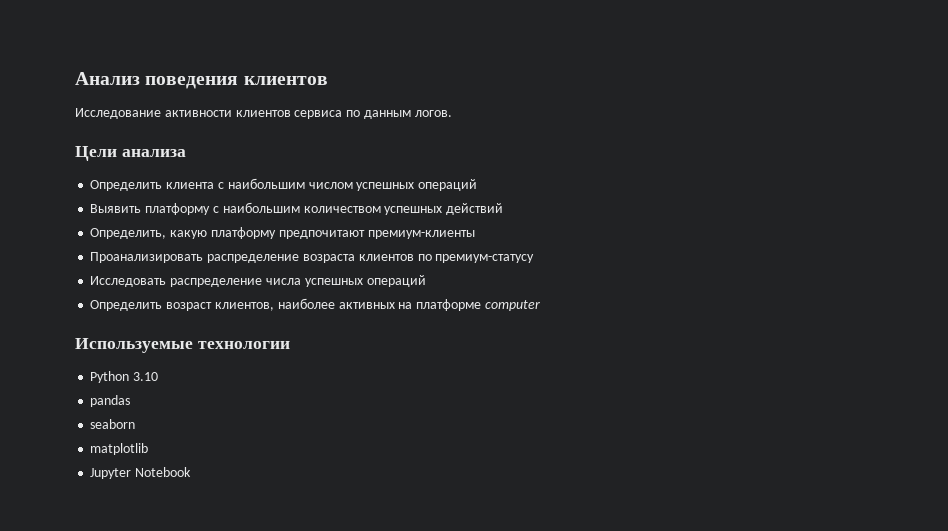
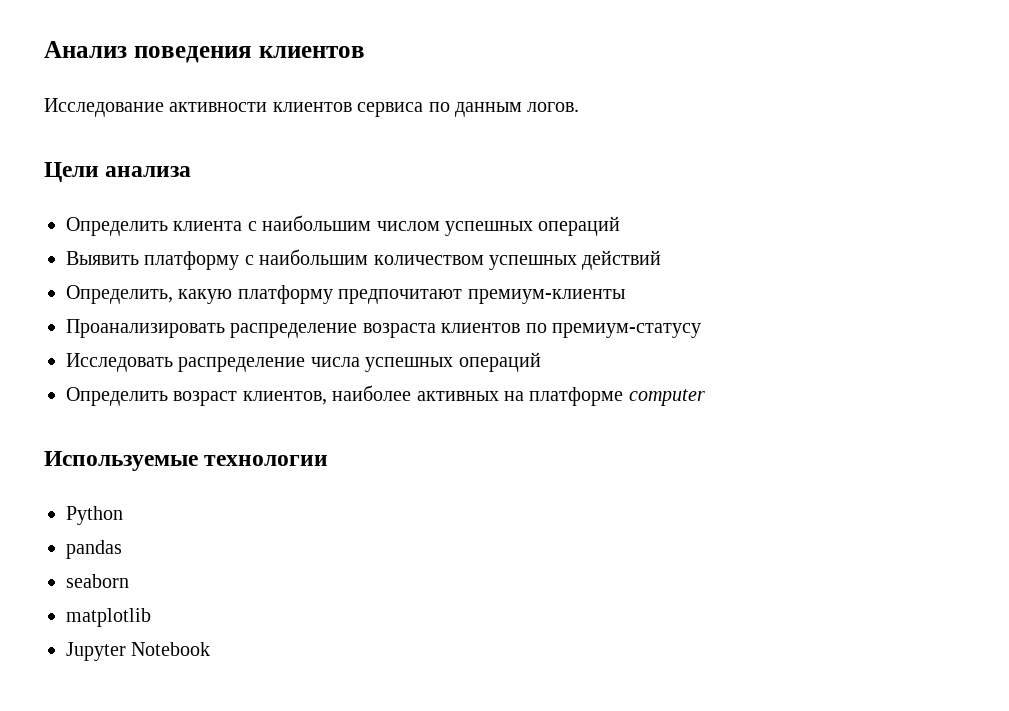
[133,372,159,381] 3.10 -> (123, 515) none

